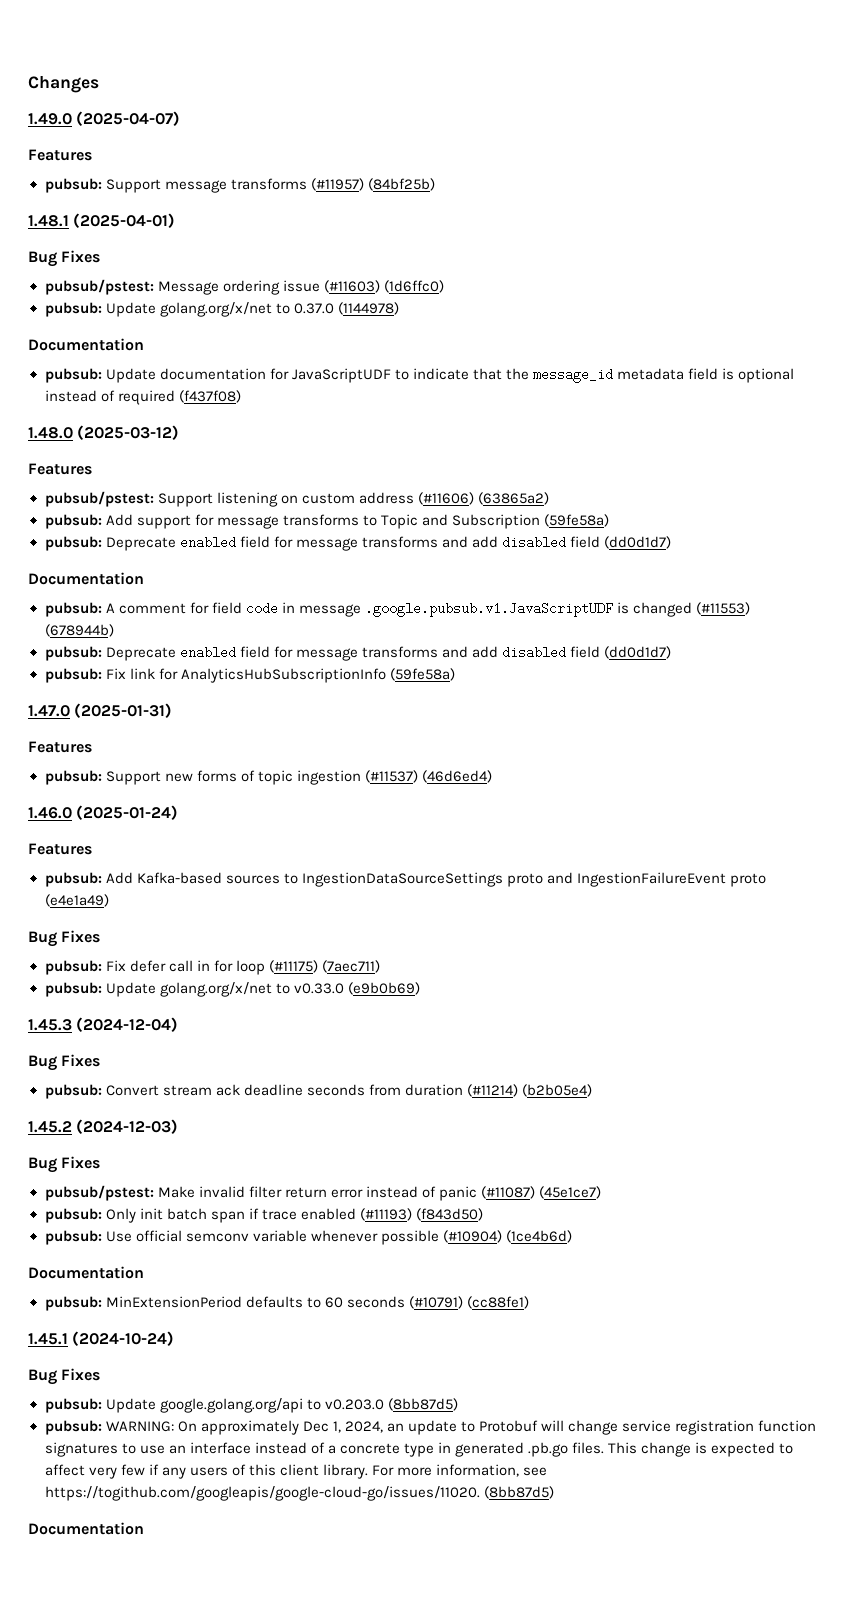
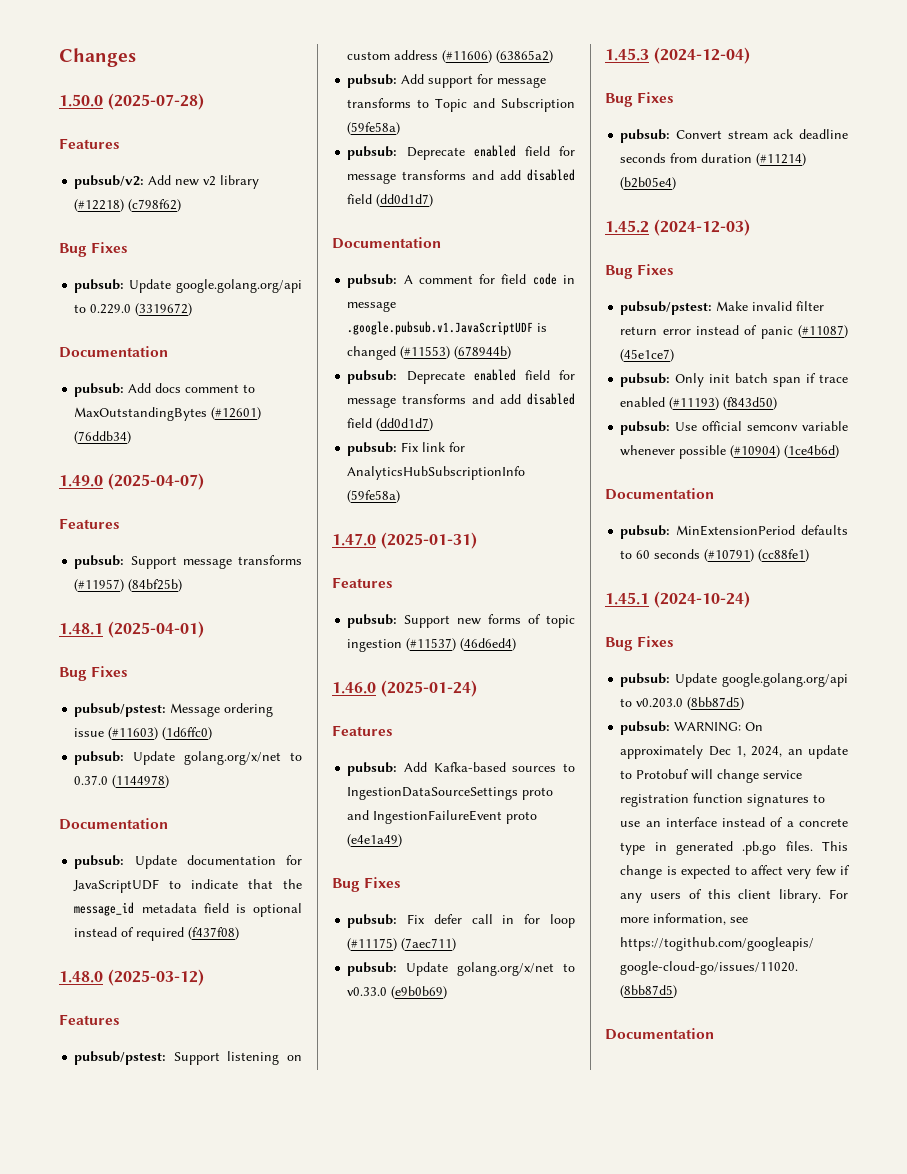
(99, 84) none -> [59,93,204,110] [59,138,120,149] [74,175,260,189] [74,199,182,212] [59,242,129,257] [74,279,302,293] [74,303,193,316] [59,346,168,358] [74,383,256,397] [74,407,262,421] [74,431,132,444] // 1.50.0 (2025-07-28) // Features // pubsub/v2: Add new v2 library (#12218) (c798f62) // Bug Fixes // pubsub: Update google.golang.org/api to 0.229.0 (3319672) // Documentation // pubsub: Add docs comment to MaxOutstandingBytes (#12601) (76ddb34)

